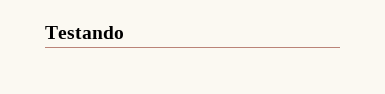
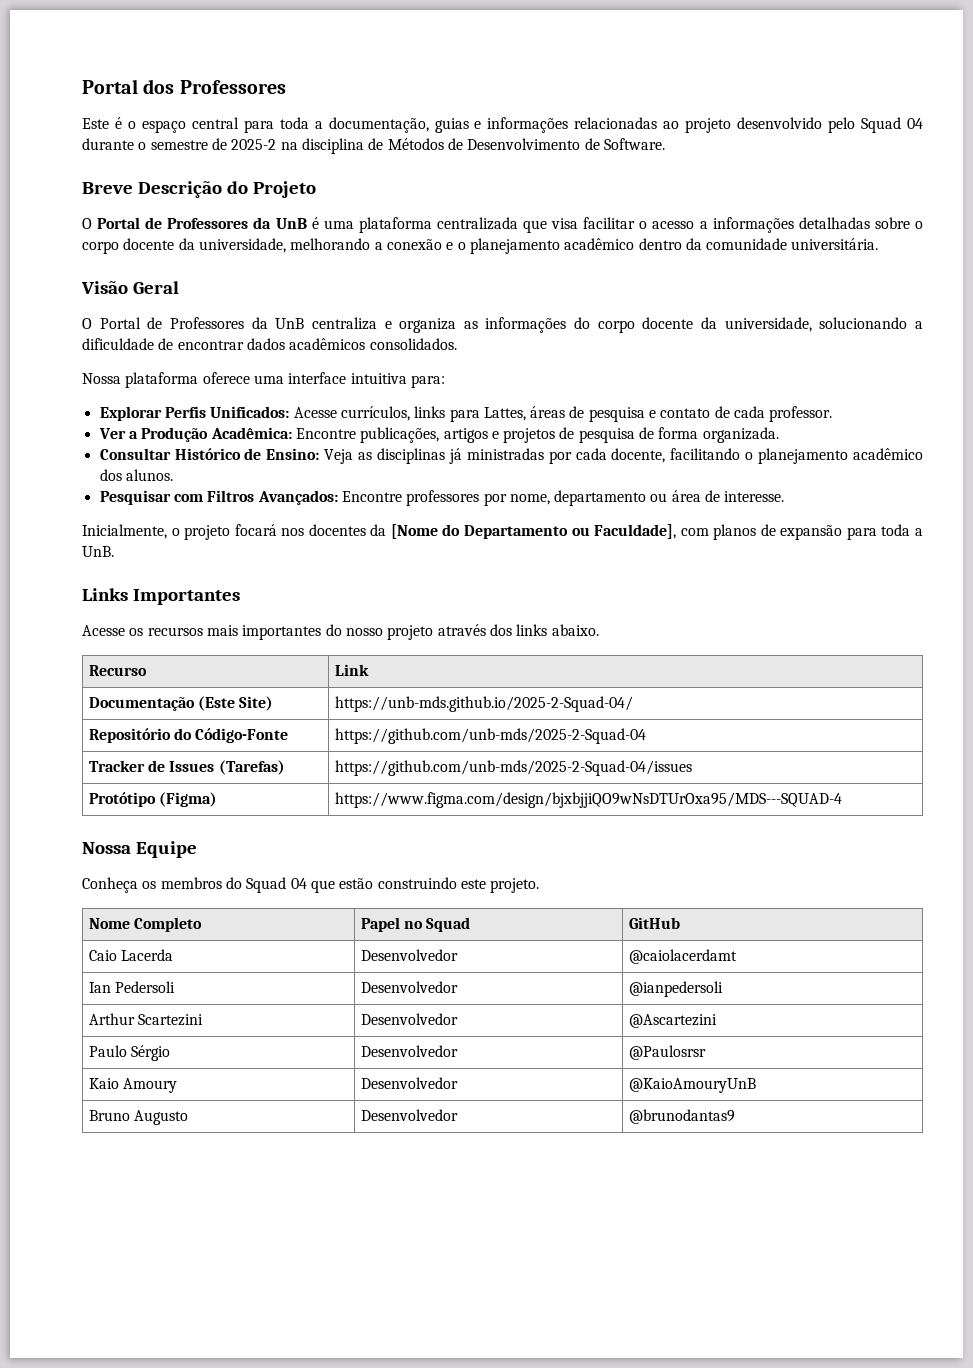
[45,26,124,39] Testando -> [82,79,286,94] [82,117,924,133] [82,138,665,154] [82,181,316,198] [82,217,924,233] [82,238,879,254] [81,281,179,294] [82,317,923,333] [82,338,457,350] [82,372,445,388] [99,406,833,422] [98,427,779,443] [99,448,923,464] [99,469,173,481] [99,490,785,506] [82,524,923,540] [82,546,114,557] [82,588,240,605] [82,624,599,640] [88,665,147,676] [334,664,369,676] [88,696,274,711] [334,696,633,712] [88,728,289,743] [334,728,646,744] [88,760,285,775] [334,760,692,776] [88,792,217,807] [334,792,842,808] [82,841,197,858] [82,877,540,893] [88,917,202,932] [360,917,471,932] [628,917,680,929] [88,949,173,961] [360,949,458,961] [628,949,737,964] [88,981,175,993] [360,981,458,993] [628,981,723,997] [88,1013,203,1026] [360,1013,458,1025] [628,1014,717,1028] [88,1045,170,1061] [360,1045,458,1057] [628,1045,706,1060] [88,1078,177,1093] [360,1077,458,1089] [628,1078,756,1093] [88,1110,188,1125] [360,1109,458,1121] [628,1109,735,1124] Portal dos Professores // Este é o espaço central para toda a documentação, guias e informações relacionadas ao projeto desenvolvido pelo Squad 04 durante o semestre de 2025-2 na disciplina de Métodos de Desenvolvimento de Software. // Breve Descrição do Projeto // O Portal de Professores da UnB é uma plataforma centralizada que visa facilitar o acesso a informações detalhadas sobre o corpo docente da universidade, melhorando a conexão e o planejamento acadêmico dentro da comunidade universitária. // Visão Geral // O Portal de Professores da UnB centraliza e organiza as informações do corpo docente da universidade, solucionando a dificuldade de encontrar dados acadêmicos consolidados. // Nossa plataforma oferece uma interface intuitiva para: // Explorar Perfis Unificados: Acesse currículos, links para Lattes, áreas de pesquisa e contato de cada professor. // Ver a Produção Acadêmica: Encontre publicações, artigos e projetos de pesquisa de forma organizada. // Consultar Histórico de Ensino: Veja as disciplinas já ministradas por cada docente, facilitando o planejamento acadêmico dos alunos. // Pesquisar com Filtros Avançados: Encontre professores por nome, departamento ou área de interesse. // Inicialmente, o projeto focará nos docentes da [Nome do Departamento ou Faculdade], com planos de expansão para toda a UnB. // Links Importantes // Acesse os recursos mais importantes do nosso projeto através dos links abaixo. // Recurso | Link // Documentação (Este Site) | https://unb-mds.github.io/2025-2-Squad-04/ // Repositório do Código-Fonte | https://github.com/unb-mds/2025-2-Squad-04 // Tracker de Issues (Tarefas) | https://github.com/unb-mds/2025-2-Squad-04/issues // Protótipo (Figma) | https://www.figma.com/design/bjxbjjiQO9wNsDTUrOxa95/MDS---SQUAD-4 // Nossa Equipe // Conheça os membros do Squad 04 que estão construindo este projeto. // Nome Completo | Papel no Squad | GitHub // Caio Lacerda | Desenvolvedor | @caiolacerdamt // Ian Pedersoli | Desenvolvedor | @ianpedersoli // Arthur Scartezini | Desenvolvedor | @Ascartezini // Paulo Sérgio | Desenvolvedor | @Paulosrsr // Kaio Amoury | Desenvolvedor | @KaioAmouryUnB // Bruno Augusto | Desenvolvedor | @brunodantas9

